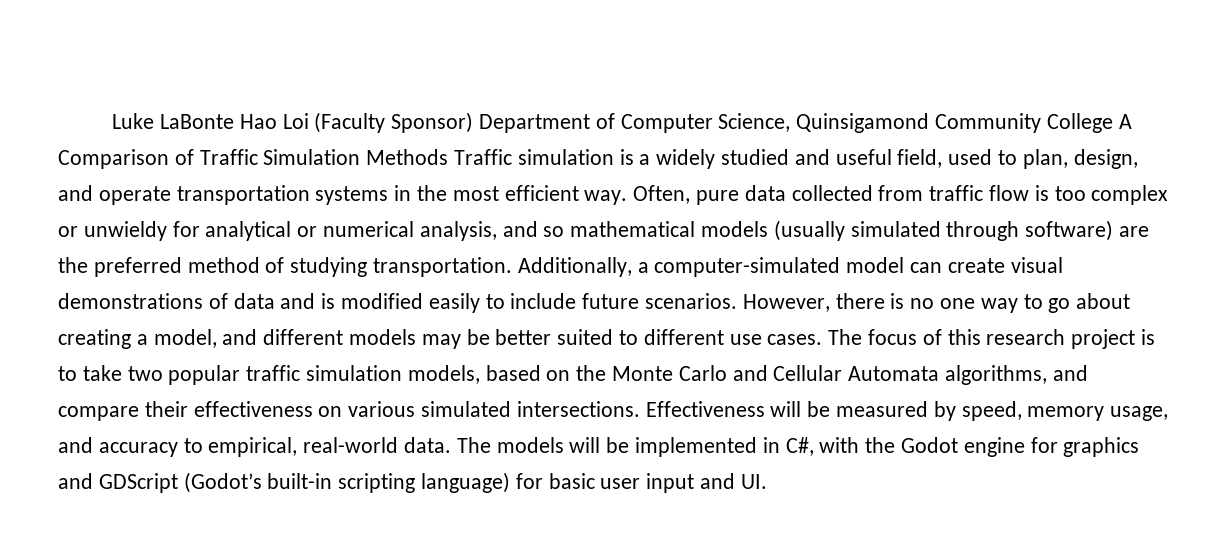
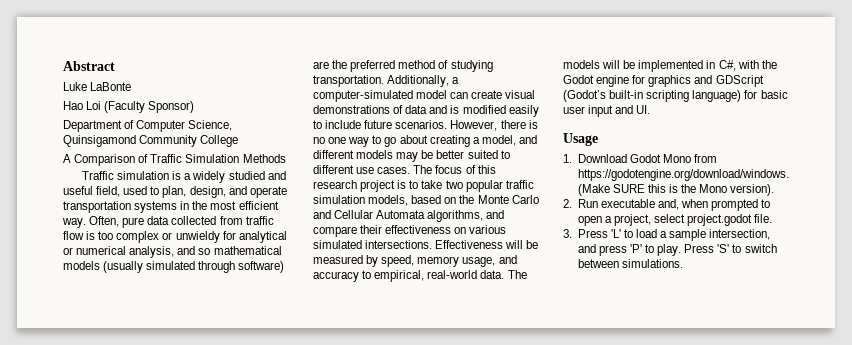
(112, 121) none -> [63,61,115,71] Abstract //
(234, 121) none -> (132, 86) //
(474, 122) none -> (195, 107) //
(1113, 123) none -> (239, 141) //
(449, 157) none -> (286, 158) //
(767, 481) none -> [563,133,598,146] [563,154,718,163] [577,169,789,181] [577,184,775,196] [563,199,771,211] [577,214,773,226] [563,229,771,241] [577,244,777,256] [577,259,683,268] // Usage // 1. Download Godot Mono from https://godotengine.org/download/windows. (Make SURE this is the Mono version). // 2. Run executable and, when prompted to open a project, select project.godot file. // 3. Press 'L' to load a sample intersection, and press 'P' to play. Press 'S' to switch between simulations.

